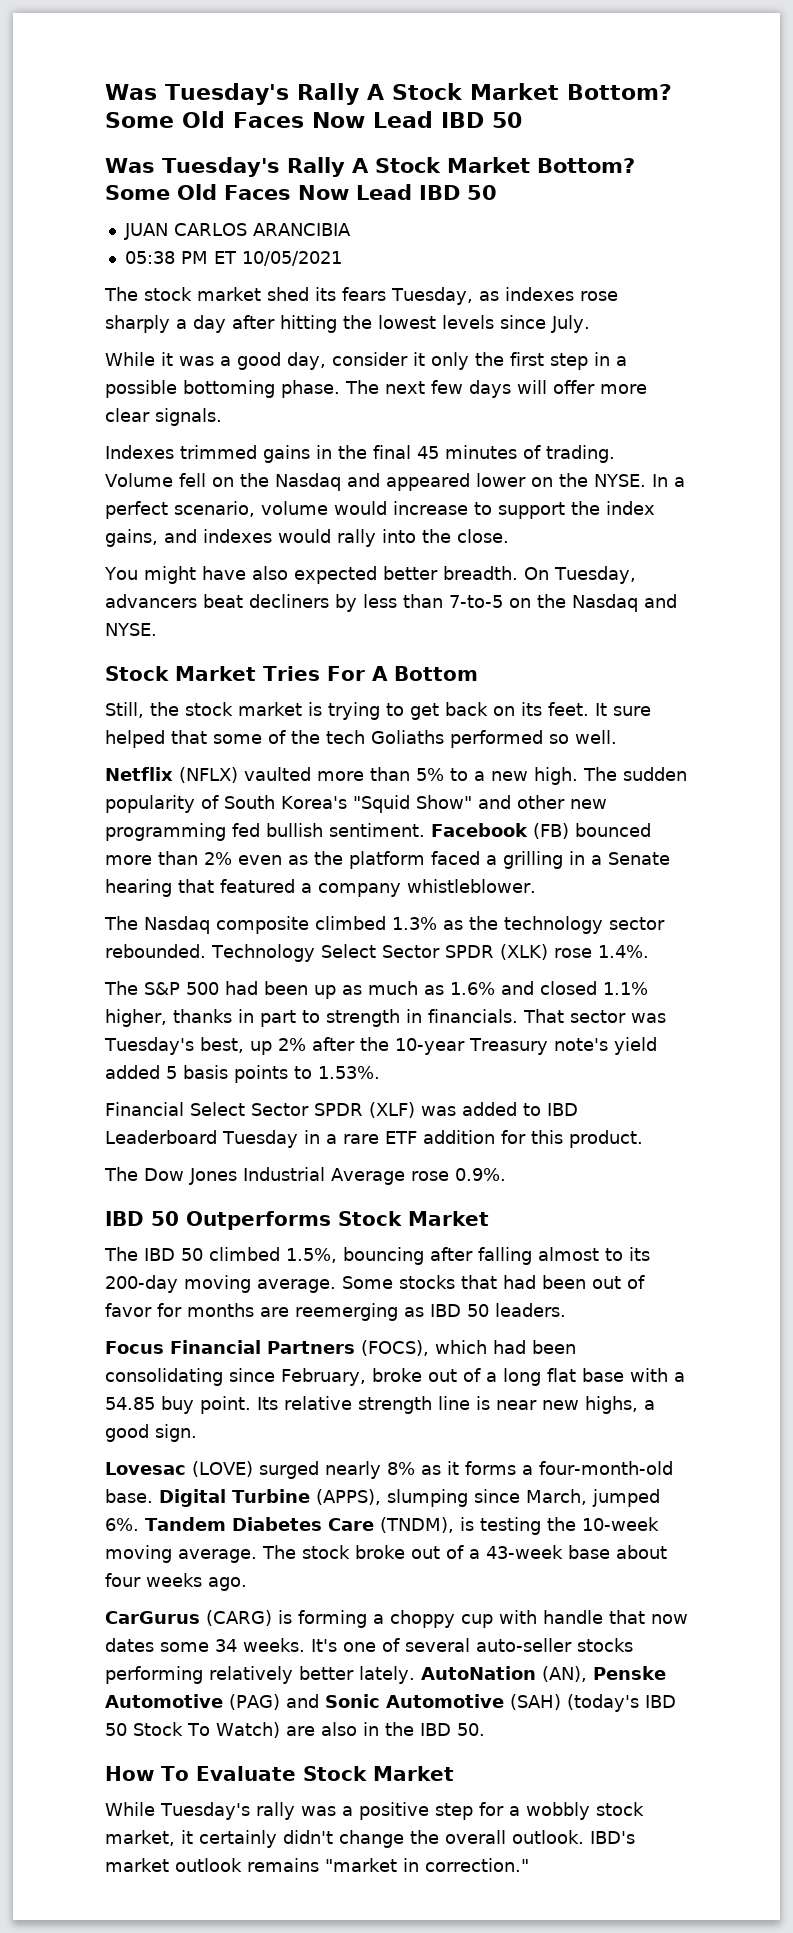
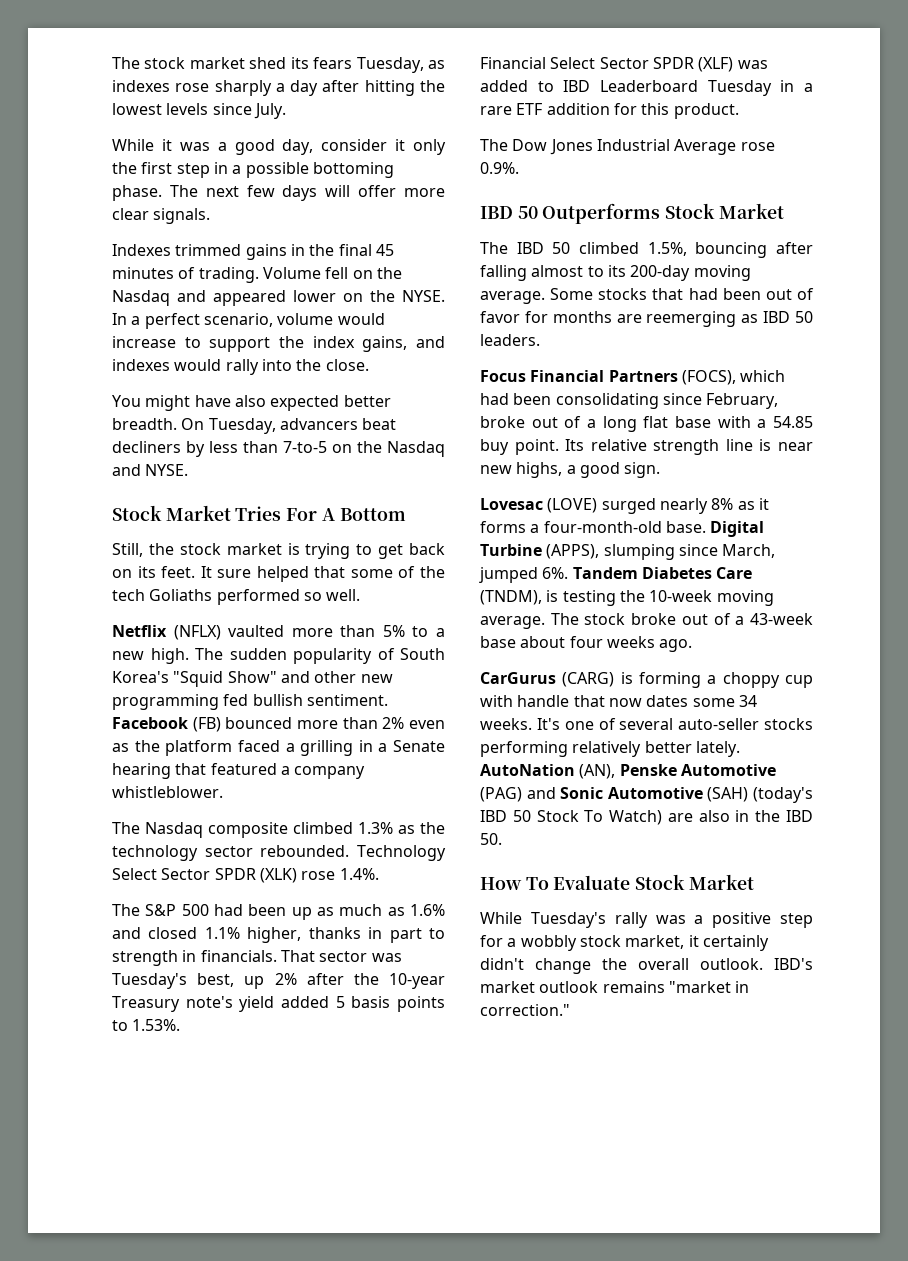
[105,83,672,105] [105,111,522,128] [105,157,635,177] [105,184,497,200] [123,223,351,240] [124,251,342,266] Was Tuesday's Rally A Stock Market Bottom? Some Old Faces Now Lead IBD 50 // Was Tuesday's Rally A Stock Market Bottom? Some Old Faces Now Lead IBD 50 // JUAN CARLOS ARANCIBIA // 05:38 PM ET 10/05/2021 // -> (112, 63) none

